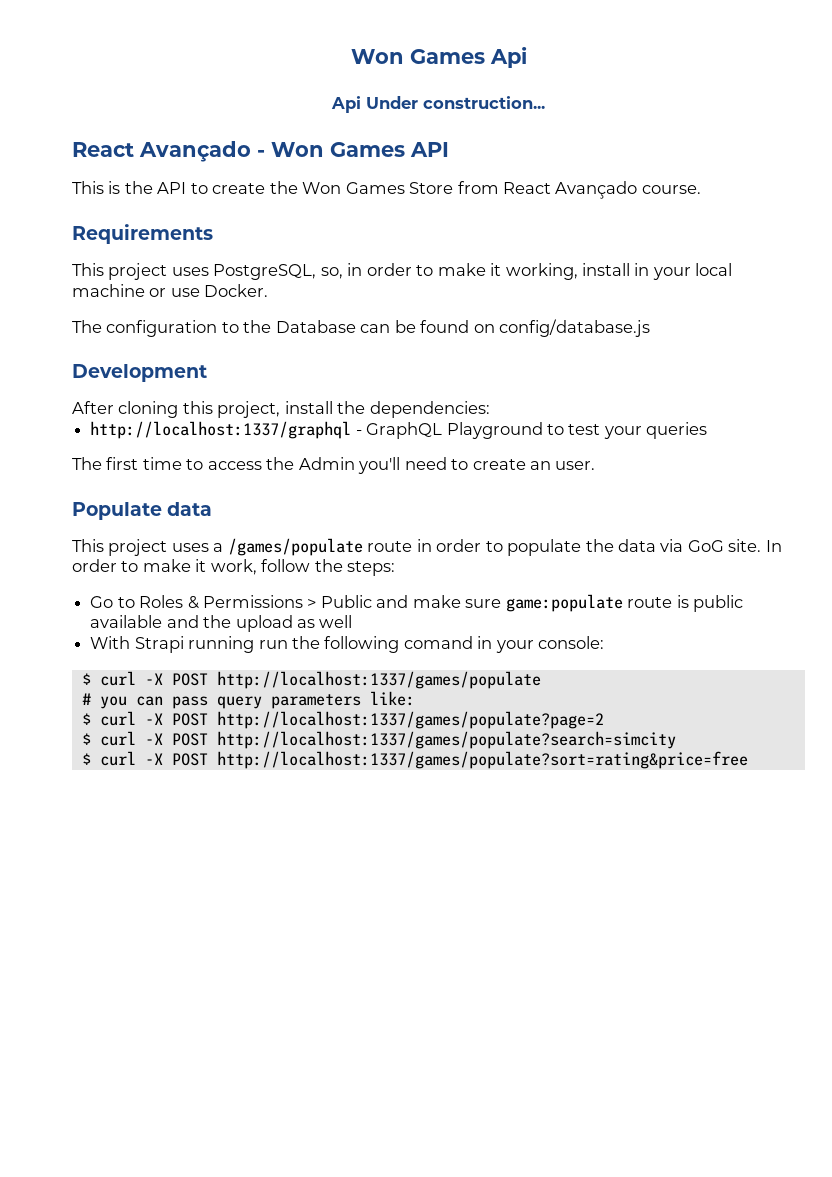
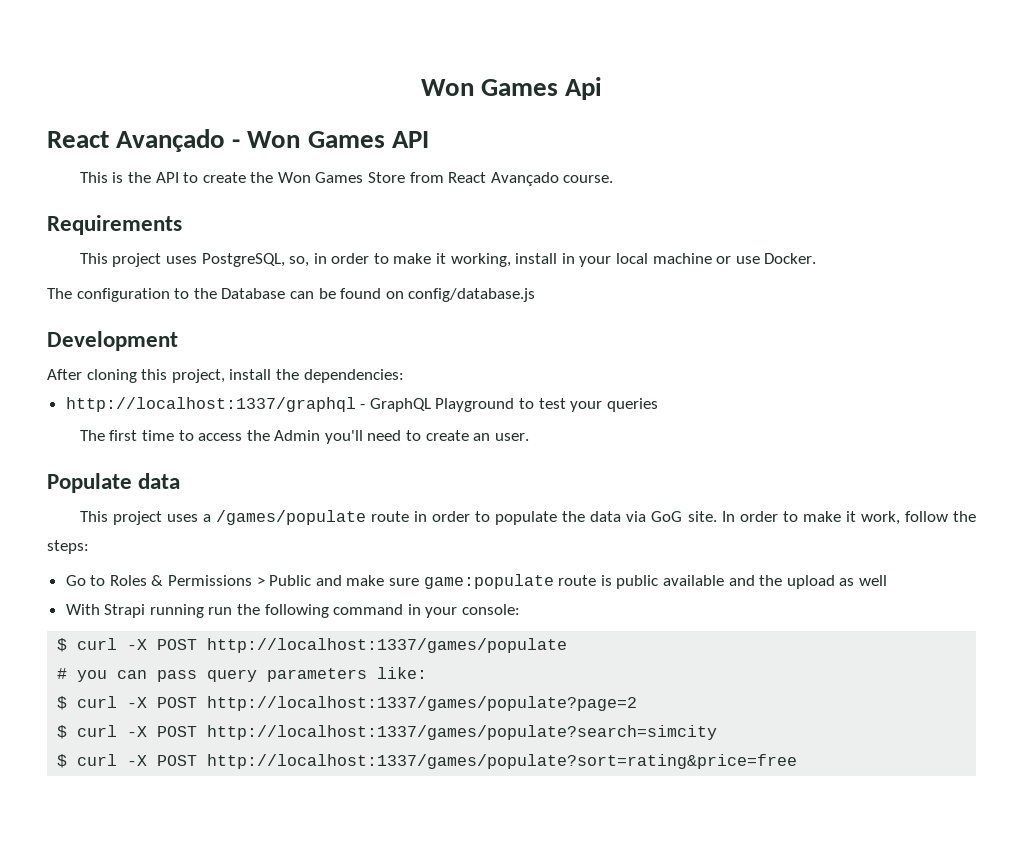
[331,96,545,113] // Api Under construction... -> (603, 88) none
[403,636,473,649] comand -> [333,604,404,615] command

